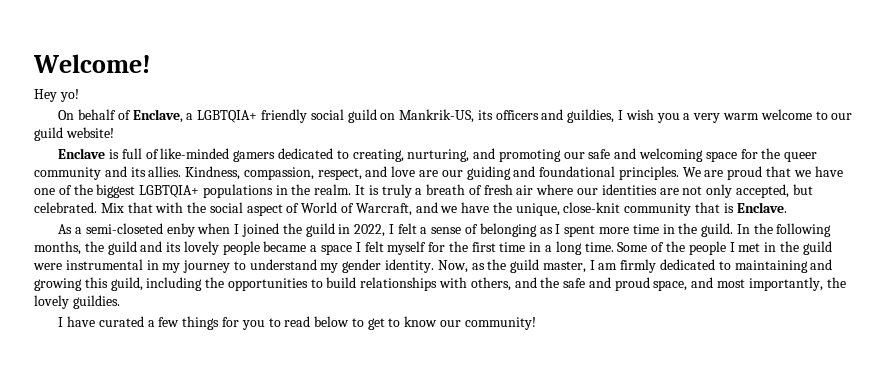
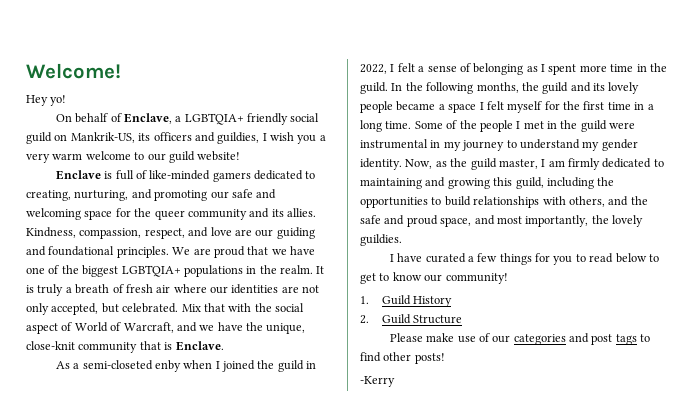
(536, 323) none -> [360,295,452,307] [360,314,462,324] [389,333,651,345] [360,352,445,364] [360,376,395,387] // 1. Guild History // 2. Guild Structure // Please make use of our categories and post tags to find other posts! // -Kerry

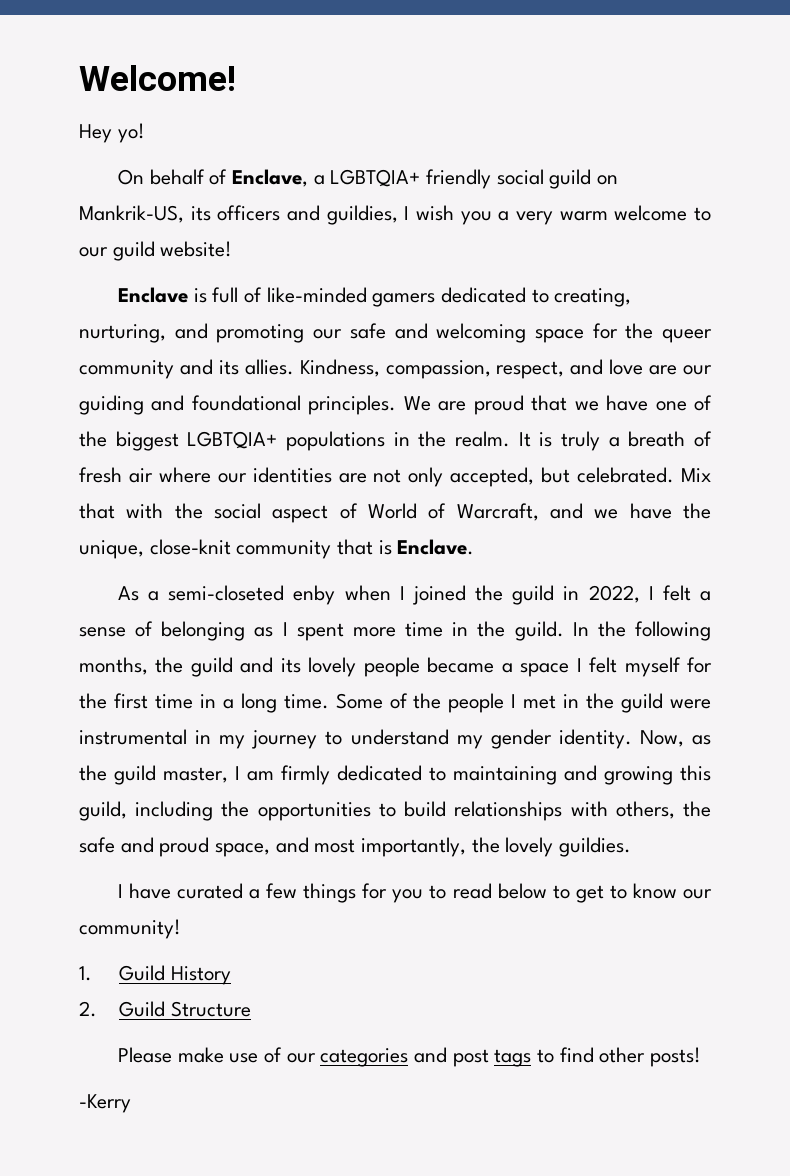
[608,196,629,206] and -> (675, 810) none

